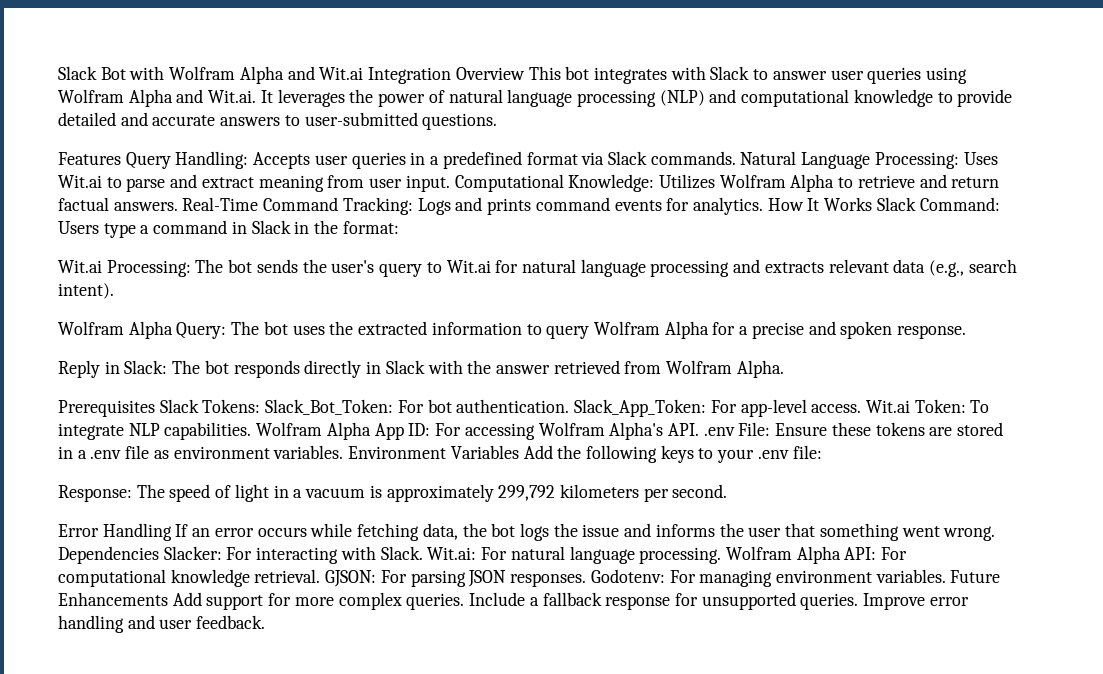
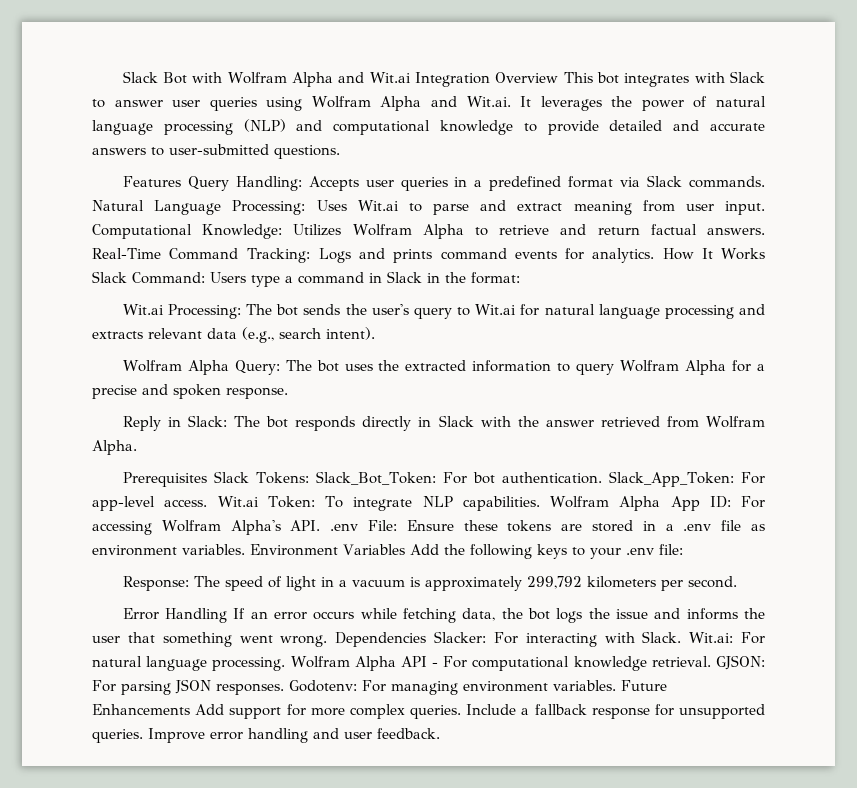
[844,547,877,560] API: -> [400,656,439,667] API -

